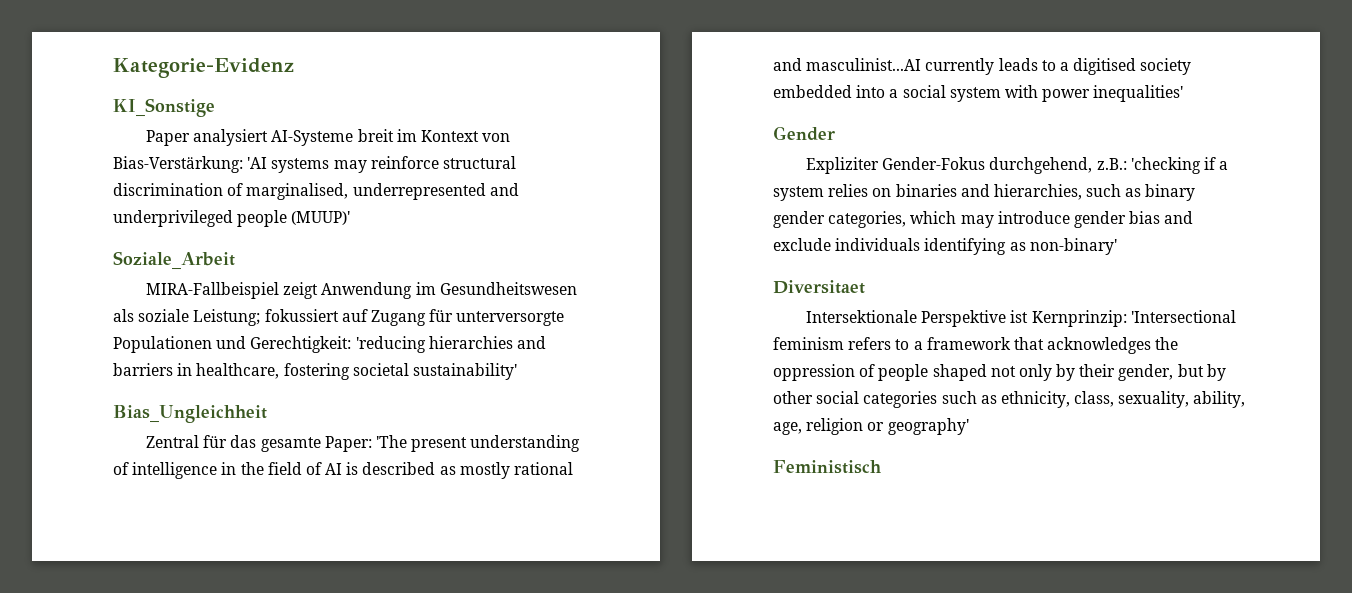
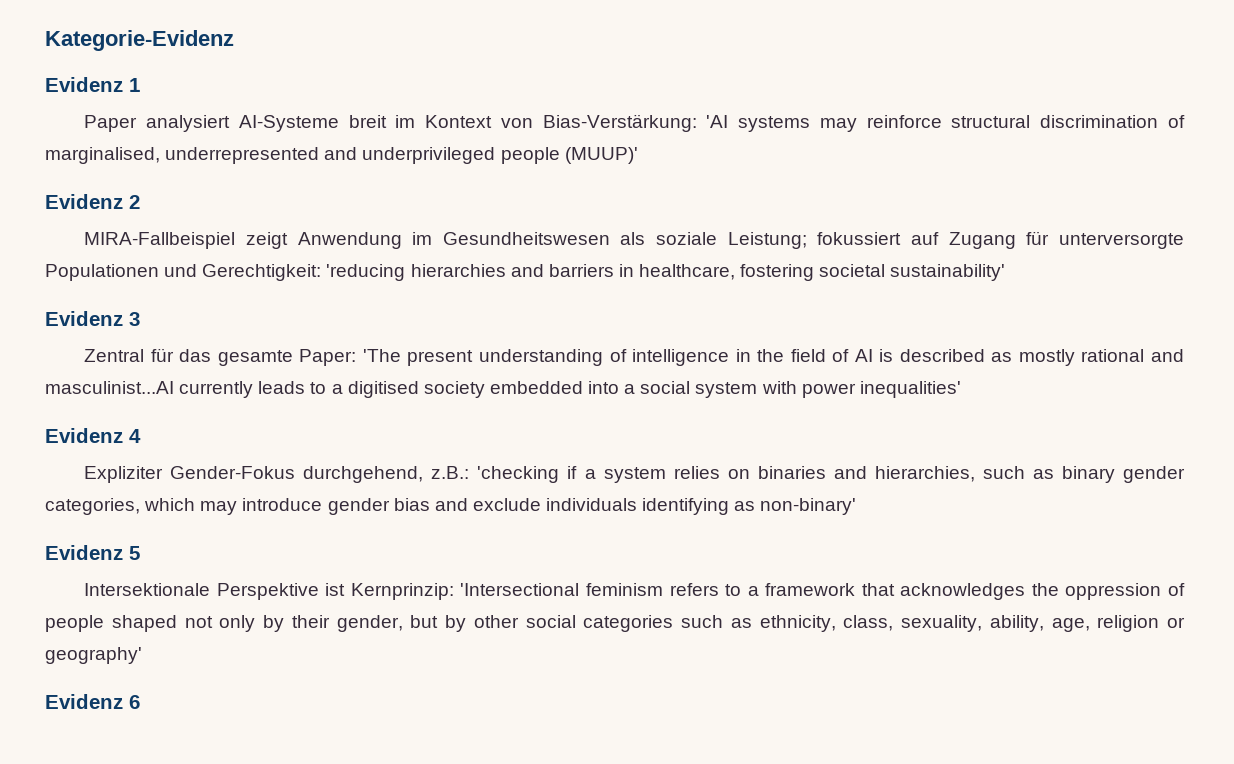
[113,98,215,117] KI_Sonstige -> [45,77,140,92] Evidenz 1
[113,251,235,270] Soziale_Arbeit -> [45,194,140,209] Evidenz 2
[113,405,267,423] Bias_Ungleichheit -> [45,311,140,326] Evidenz 3
[773,126,835,141] Gender -> [45,428,141,443] Evidenz 4
[773,280,865,294] Diversitaet -> [45,545,140,560] Evidenz 5
[773,460,881,474] Feministisch -> [45,694,140,709] Evidenz 6

